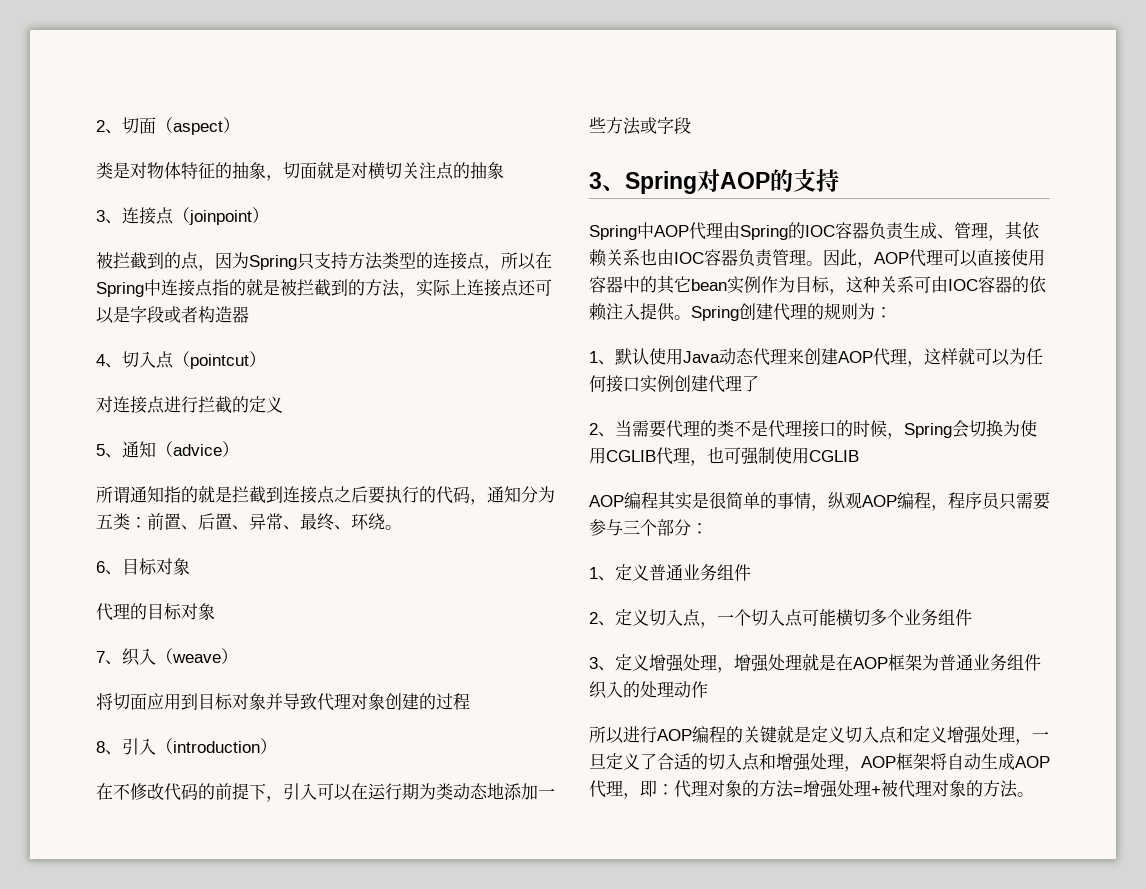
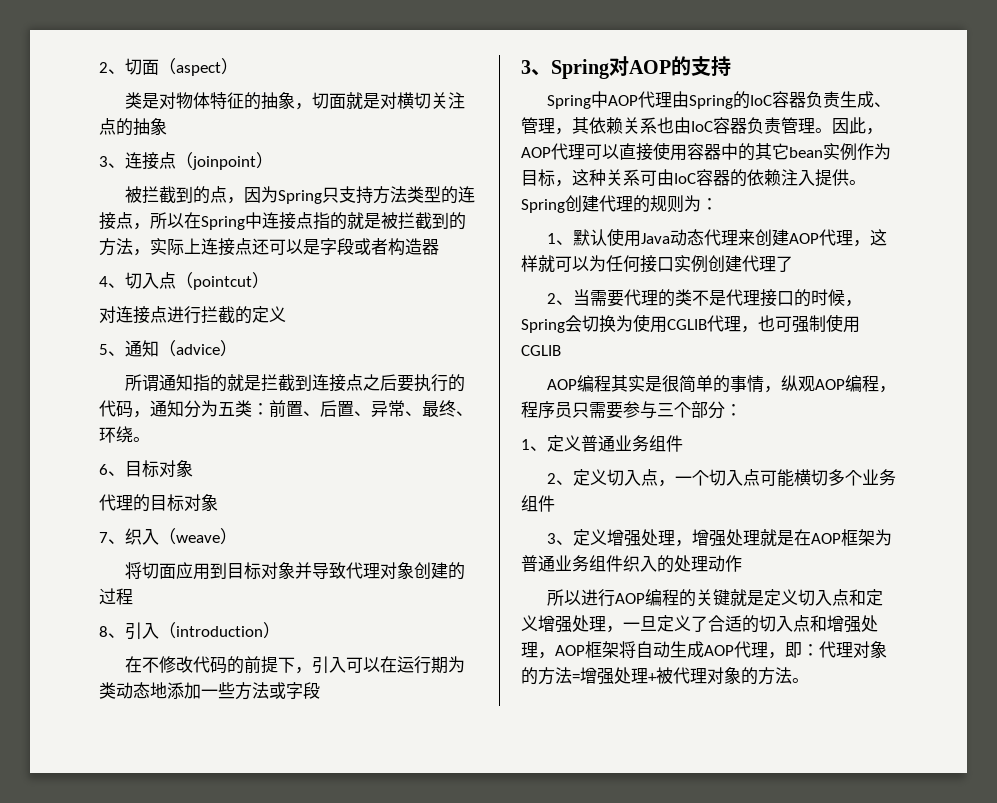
[805,225,835,237] IOC -> [749,95,772,106] IoC
[674,252,704,264] IOC -> [691,121,713,132] IoC
[948,279,978,291] IOC -> [674,173,696,184] IoC

